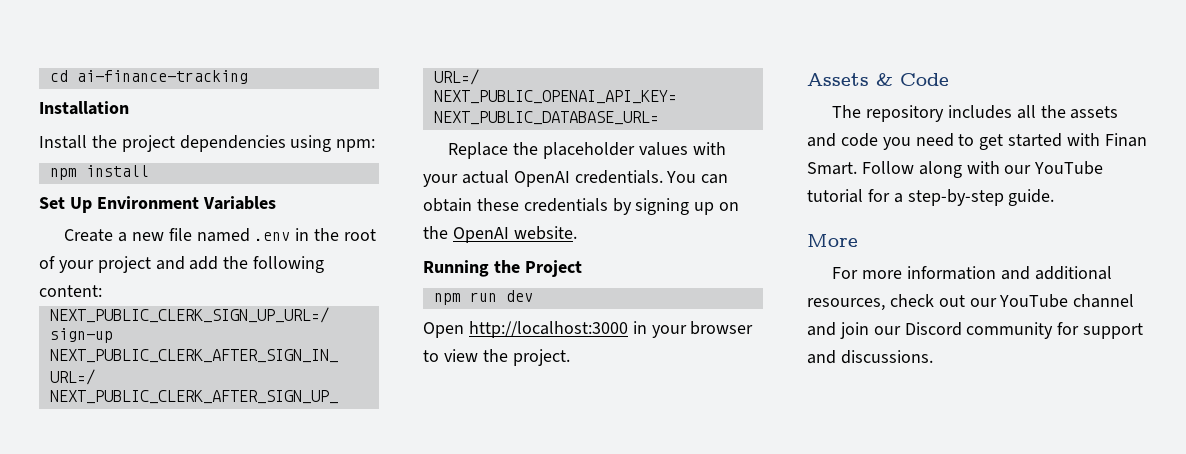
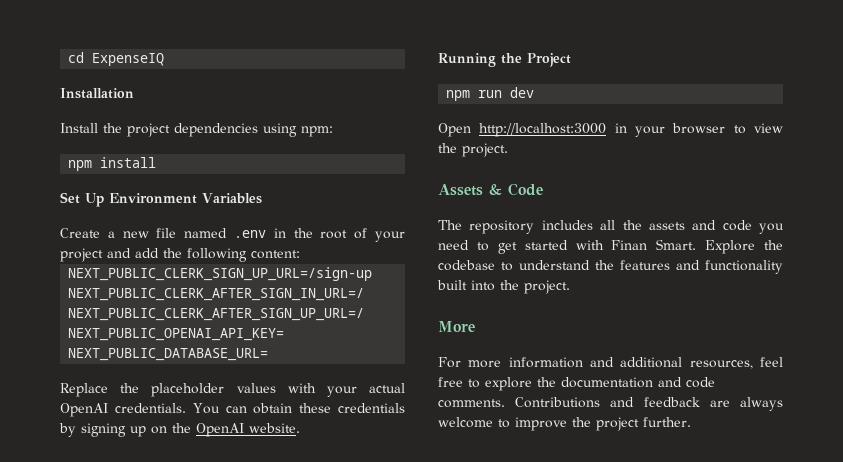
[76,70,248,84] ai-finance-tracking -> [92,53,165,66] ExpenseIQ
[861,161,1104,178] [807,189,1055,206] Follow along with our YouTube tutorial for a step-by-step guide. -> [705,240,783,254] [438,260,783,274] [437,280,570,294] Explore the codebase to understand the features and functionality built into the project.
[889,294,1135,308] [807,322,1144,339] [807,350,933,364] check out our YouTube channel and join our Discord community for support and discussions. -> [760,357,783,367] [438,377,715,391] [438,397,783,411] [438,417,691,431] feel free to explore the documentation and code comments. Contributions and feedback are always welcome to improve the project further.

